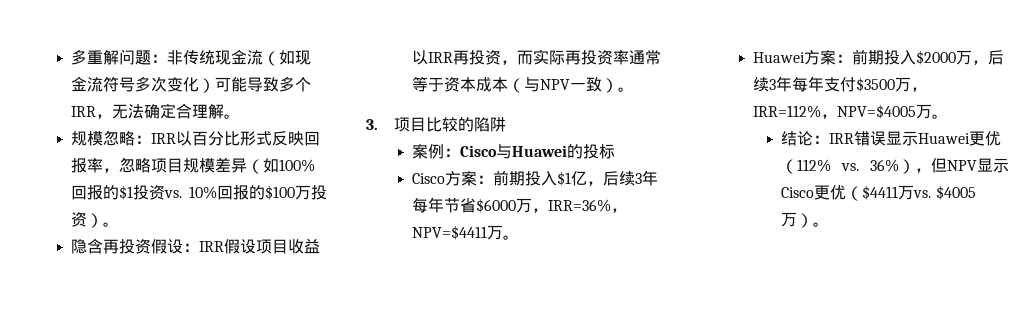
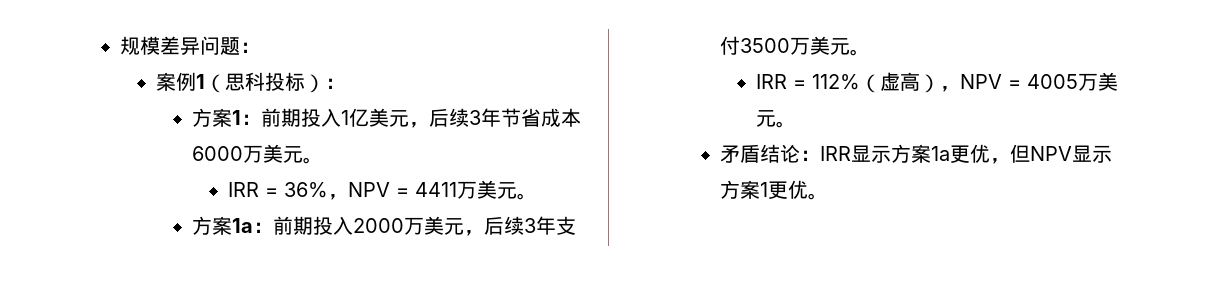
[71,49,312,66] [71,76,312,93] [71,103,241,119] [71,130,321,146] [71,157,316,174] [71,185,327,200] [71,212,120,228] [71,238,321,254] [412,49,662,65] [412,76,635,93] [366,117,507,132] [412,144,616,159] [412,170,659,186] [412,197,628,213] [412,225,520,240] [753,49,1005,65] [753,76,928,92] [753,104,949,119] [781,131,1002,146] [781,158,1009,174] [781,185,976,201] [781,212,814,228] 多重解问题：非传统现金流（如现金流符号多次变化）可能导致多个IRR，无法确定合理解。 // 规模忽略：IRR以百分比形式反映回报率，忽略项目规模差异（如100%回报的$1投资vs. 10%回报的$100万投资）。 // 隐含再投资假设：IRR假设项目收益以IRR再投资，而实际再投资率通常等于资本成本（与NPV一致）。 // 3.项目比较的陷阱 // 案例：Cisco与Huawei的投标 // Cisco方案：前期投入$1亿，后续3年每年节省$6000万，IRR=36%，NPV=$4411万。 // Huawei方案：前期投入$2000万，后续3年每年支付$3500万，IRR=112%，NPV=$4005万。 // 结论：IRR错误显示Huawei更优（112% vs. 36%），但NPV显示Cisco更优（$4411万vs. $4005万） -> [120,36,260,55] [155,72,345,93] [191,108,581,128] [191,144,323,164] [227,180,537,200] [191,216,576,236] [719,36,870,56] [755,72,1118,93] [755,110,796,128] [719,144,1112,164] [719,180,808,199] 规模差异问题： // 案例1（思科投标）： // 方案1：前期投入1亿美元，后续3年节省成本6000万美元。 // IRR = 36%，NPV = 4411万美元。 // 方案1a：前期投入2000万美元，后续3年支付3500万美元。 // IRR = 112%（虚高），NPV = 4005万美元。 // 矛盾结论：IRR显示方案1a更优，但NPV显示方案1更优

